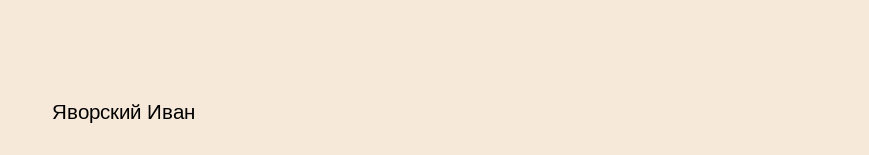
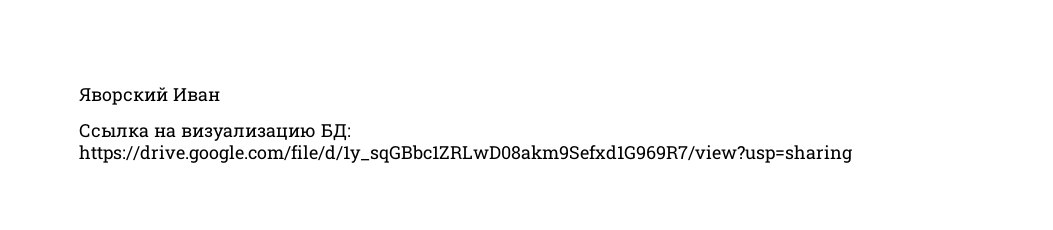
(195, 112) none -> [79,124,351,141] [79,145,852,163] // Ссылка на визуализацию БД: https://drive.google.com/file/d/1y_sqGBbc1ZRLwD08akm9Sefxd1G969R7/view?usp=sharing

